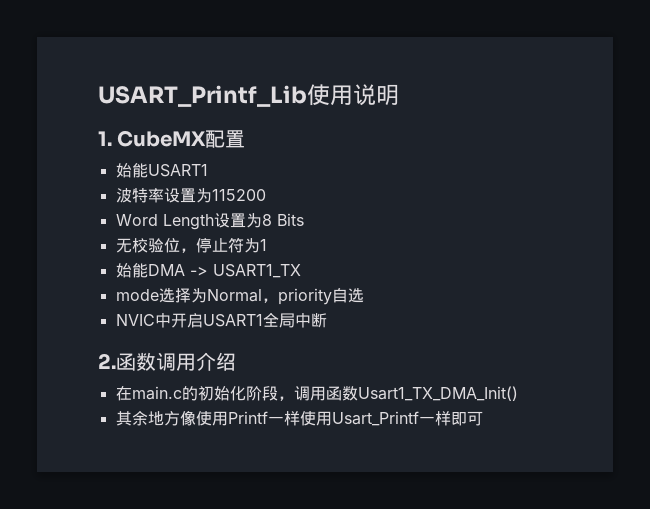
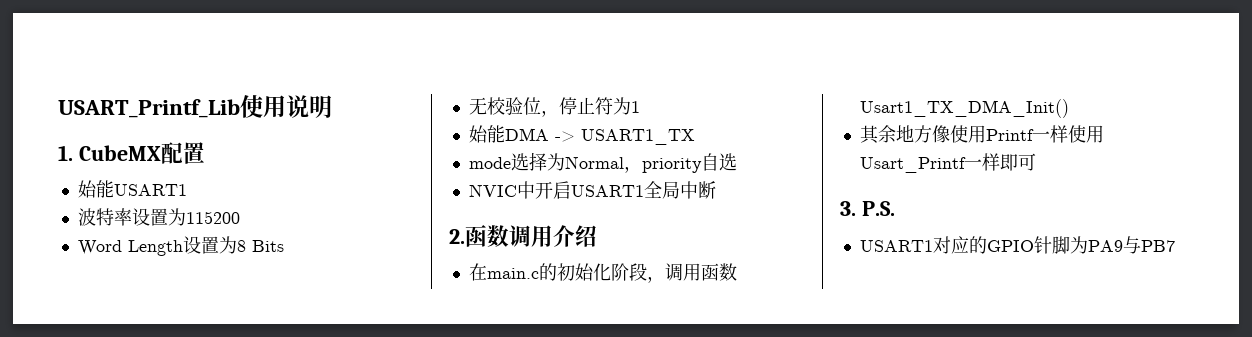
(483, 418) none -> [840,201,895,216] [859,236,1175,254] // 3. P.S. // USART1对应的GPIO针脚为PA9与PB7

